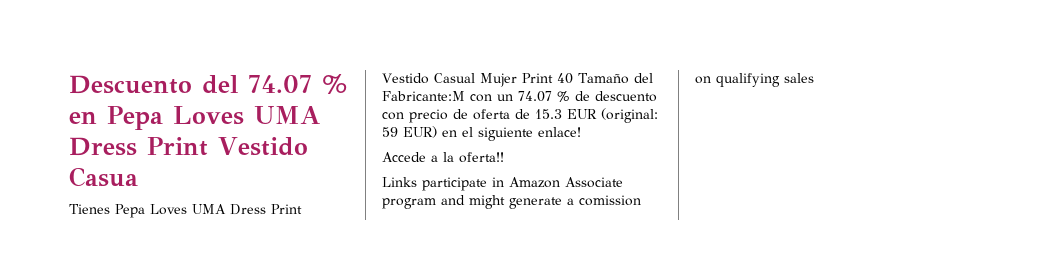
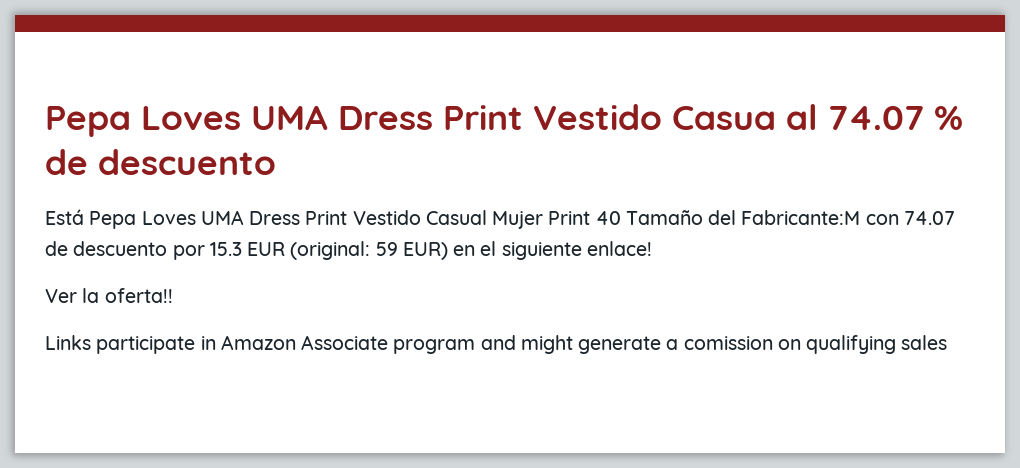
[69,74,347,94] [69,111,97,124] Descuento del 74.07 % en -> (45, 121) none
[69,204,110,214] // Tienes -> [786,104,963,130] [45,149,276,175] [45,209,84,225] al 74.07 % de descuento // Está
[497,91,657,102] [382,109,530,123] un 74.07 % de descuento con precio de oferta de -> [903,211,955,225] [45,241,205,260] 74.07 de descuento por
[382,152,438,162] Accede a -> [45,289,77,303] Ver

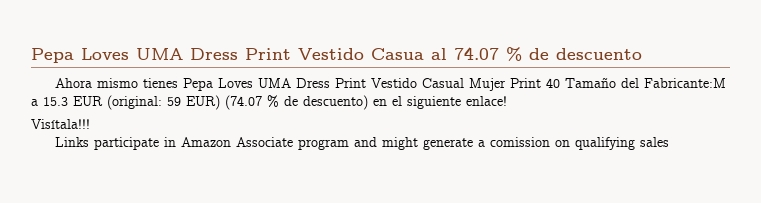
[45,209,84,225] Está -> [55,78,179,88] Ahora mismo tienes
[865,211,955,225] [45,241,205,260] con 74.07 de descuento por -> [31,99,38,106] a
(448, 251) none -> [225,95,368,110] (74.07 % de descuento)
[45,288,173,303] Ver la oferta!! -> [31,119,90,129] Visítala!!!

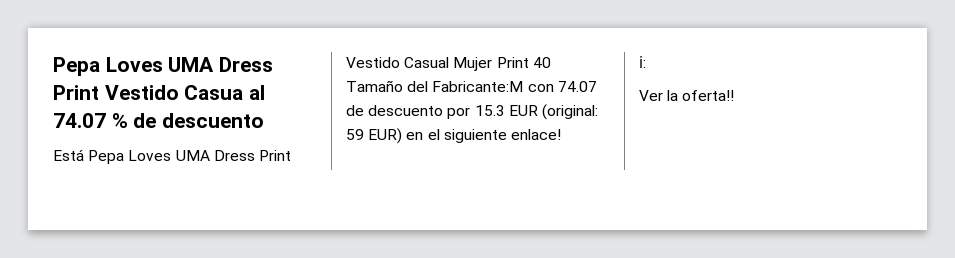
[55,78,179,88] Ahora mismo tienes -> [53,149,84,161] Está
[31,99,38,106] a -> [527,81,597,92] [346,105,471,119] con 74.07 de descuento por
[225,95,368,110] (74.07 % de descuento) -> (403, 136) none
[31,119,90,129] [55,137,670,150] Visítala!!! // Links participate in Amazon Associate program and might generate a comission on qualifying sales -> [639,56,646,68] [639,90,735,101] ℹ: // Ver la oferta!!

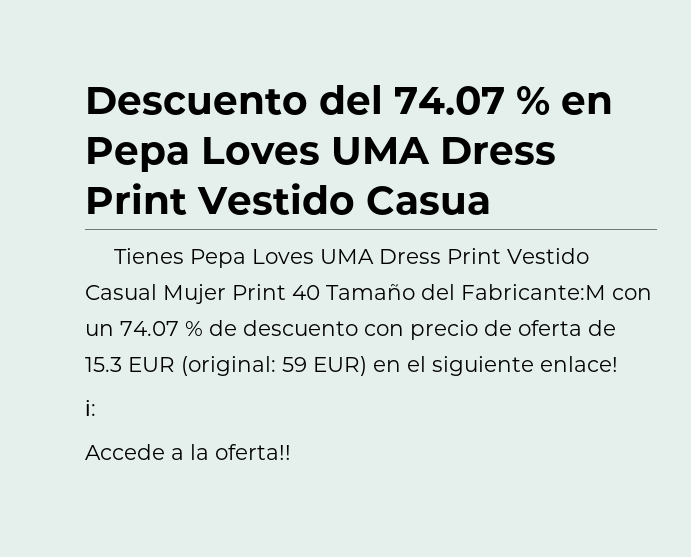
(53, 66) none -> [85,85,613,115] Descuento del 74.07 % en
[249,85,266,100] [53,113,265,128] [53,149,84,161] al 74.07 % de descuento // Está -> [114,248,185,264] // Tienes
[557,81,597,92] [346,105,471,119] 74.07 de descuento por -> [85,320,616,340] un 74.07 % de descuento con precio de oferta de
[639,90,663,101] Ver -> [85,444,184,460] Accede a

